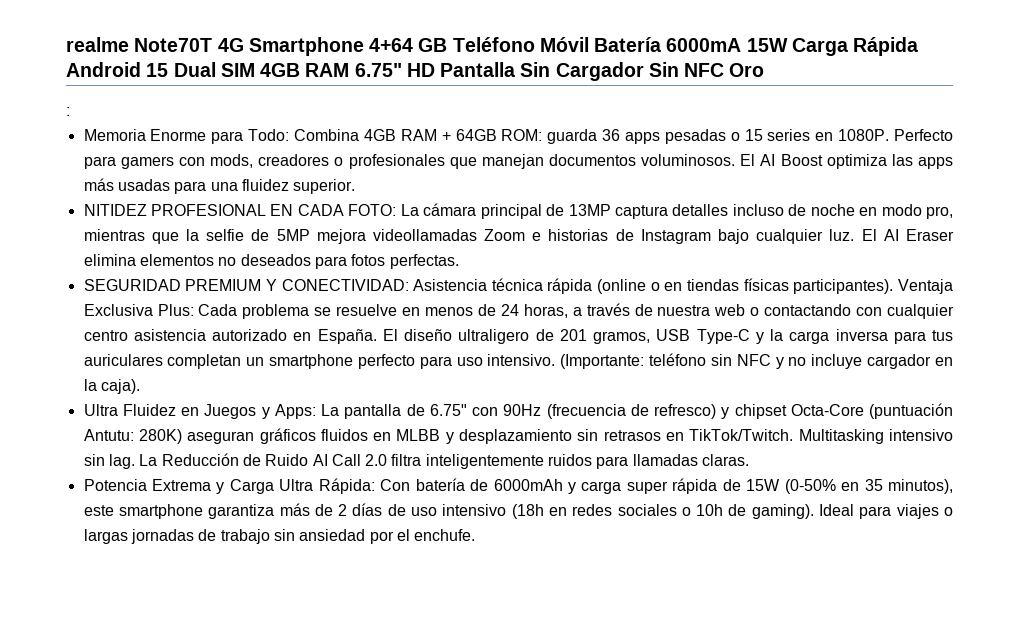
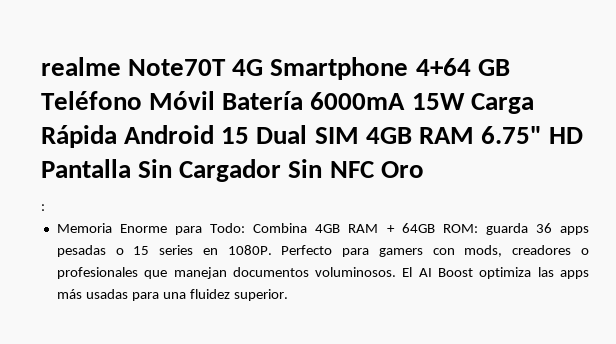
[83,203,954,219] [83,229,954,244] [83,254,459,269] [83,278,954,294] [83,303,954,319] [83,329,953,344] [83,353,953,369] [83,379,140,394] [83,403,953,419] [83,428,953,444] [83,453,750,469] [83,478,954,494] [83,503,953,519] [83,529,476,544] // NITIDEZ PROFESIONAL EN CADA FOTO: La cámara principal de 13MP captura detalles incluso de noche en modo pro, mientras que la selfie de 5MP mejora videollamadas Zoom e historias de Instagram bajo cualquier luz. El AI Eraser elimina elementos no deseados para fotos perfectas. // SEGURIDAD PREMIUM Y CONECTIVIDAD: Asistencia técnica rápida (online o en tiendas físicas participantes). Ventaja Exclusiva Plus: Cada problema se resuelve en menos de 24 horas, a través de nuestra web o contactando con cualquier centro asistencia autorizado en España. El diseño ultraligero de 201 gramos, USB Type-C y la carga inversa para tus auriculares completan un smartphone perfecto para uso intensivo. (Importante: teléfono sin NFC y no incluye cargador en la caja). // Ultra Fluidez en Juegos y Apps: La pantalla de 6.75" con 90Hz (frecuencia de refresco) y chipset Octa-Core (puntuación Antutu: 280K) aseguran gráficos fluidos en MLBB y desplazamiento sin retrasos en TikTok/Twitch. Multitasking intensivo sin lag. La Reducción de Ruido AI Call 2.0 filtra inteligentemente ruidos para llamadas claras. // Potencia Extrema y Carga Ultra Rápida: Con batería de 6000mAh y carga super rápida de 15W (0-50% en 35 minutos), este smartphone garantiza más de 2 días de uso intensivo (18h en redes sociales o 10h de gaming). Ideal para viajes o largas jornadas de trabajo sin ansiedad por el enchufe. -> (288, 295) none

